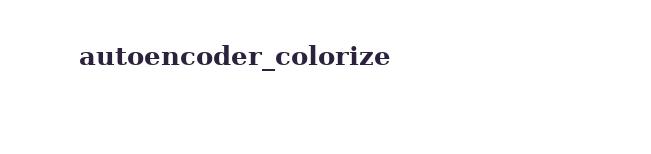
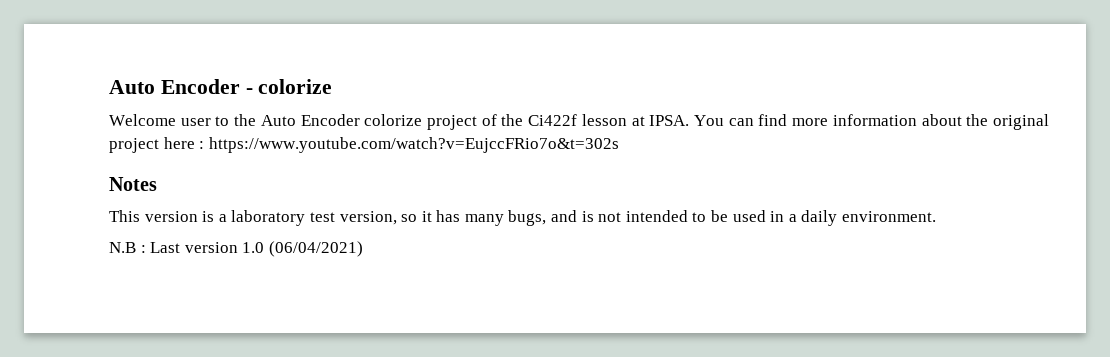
[79,45,391,71] autoencoder_colorize -> [109,79,333,94] [109,114,1049,130] [109,137,619,153] [109,177,157,191] [109,210,936,226] [109,241,363,257] Auto Encoder - colorize // Welcome user to the Auto Encoder colorize project of the Ci422f lesson at IPSA. You can find more information about the original project here : https://www.youtube.com/watch?v=EujccFRio7o&t=302s // Notes // This version is a laboratory test version, so it has many bugs, and is not intended to be used in a daily environment. // N.B : Last version 1.0 (06/04/2021)

